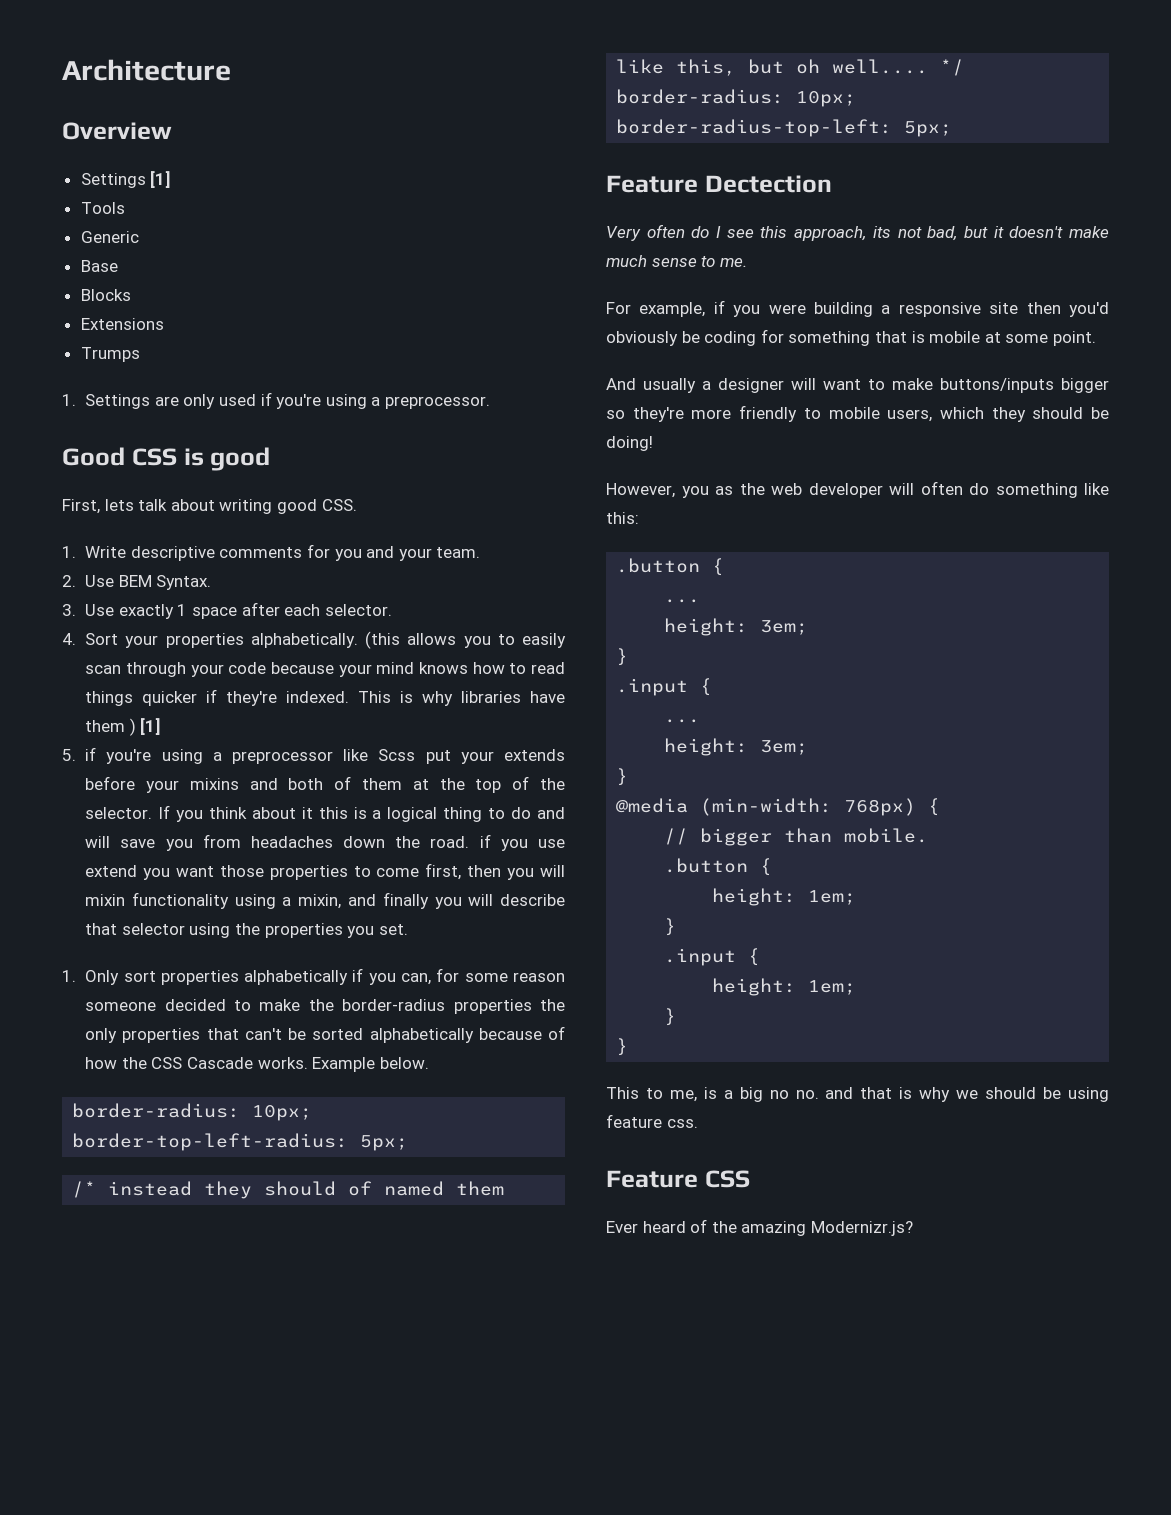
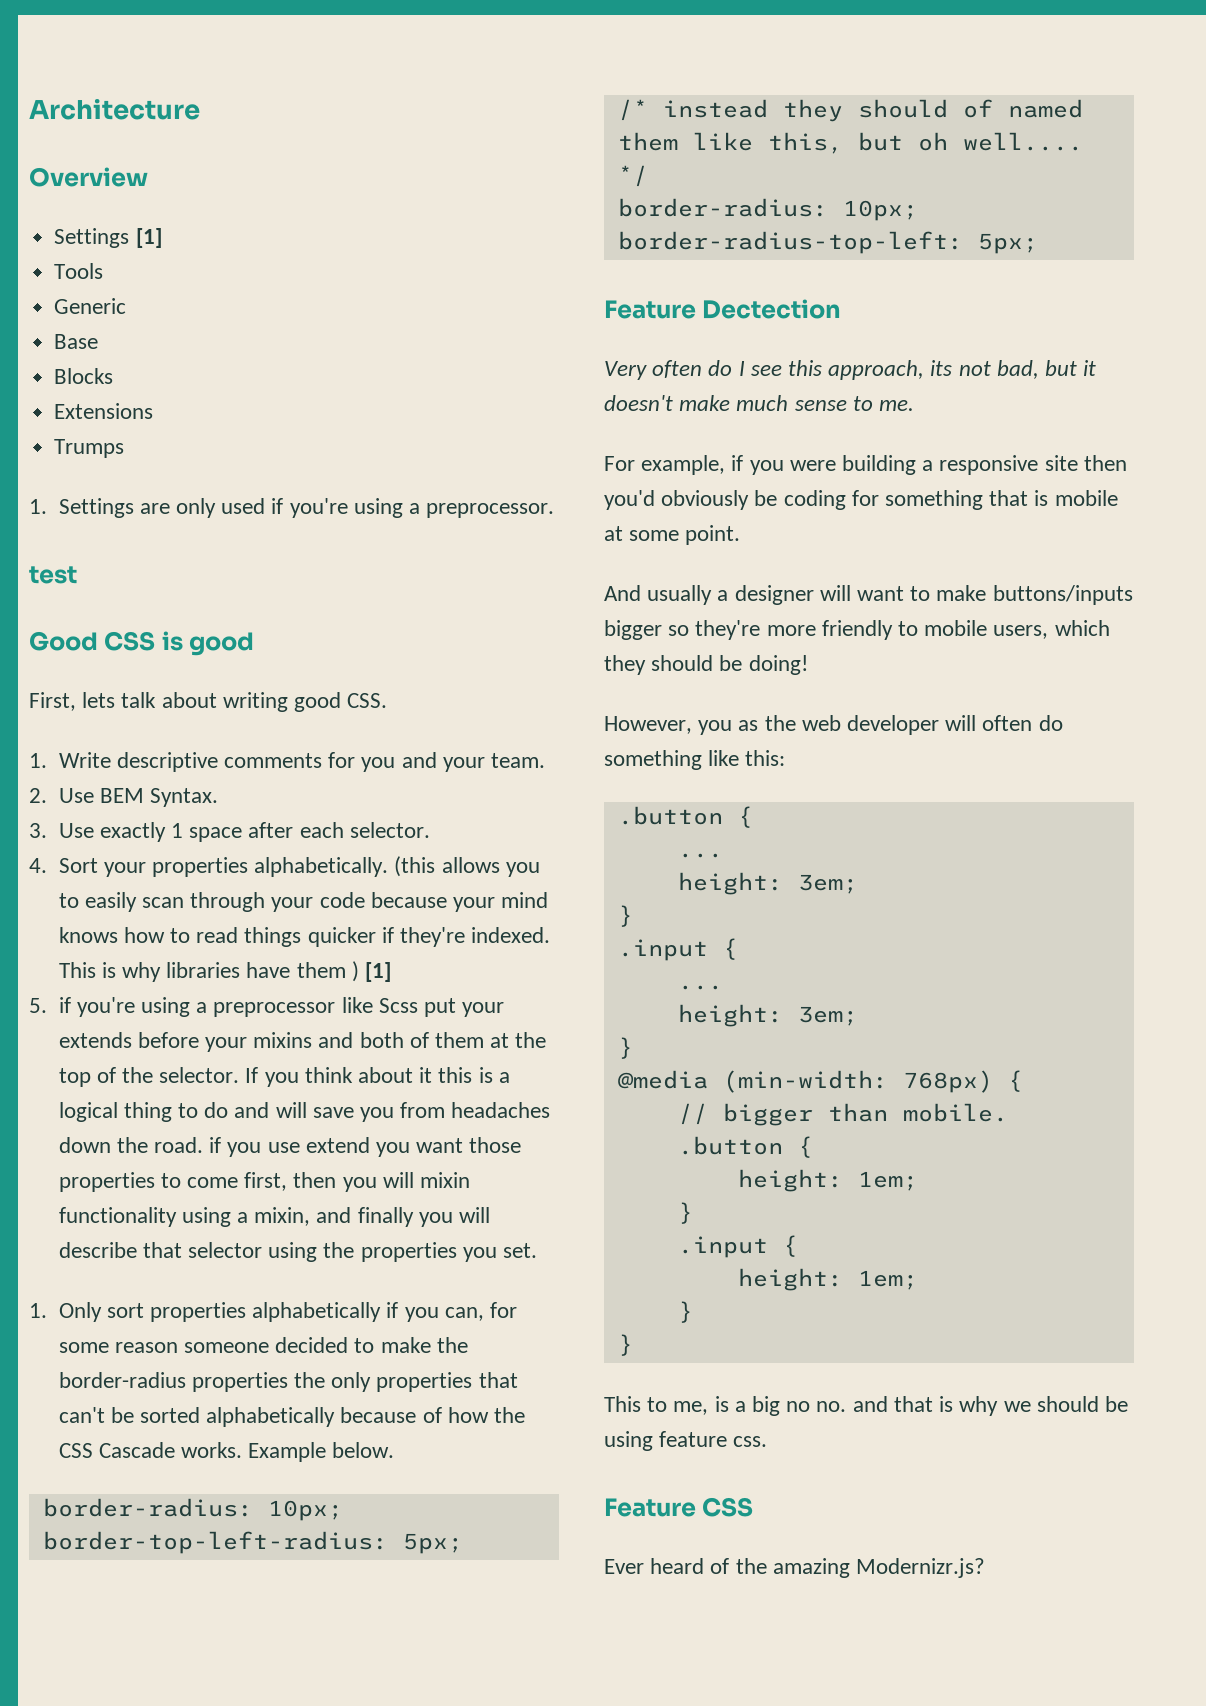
(490, 402) none -> [29,566,77,584] // test

